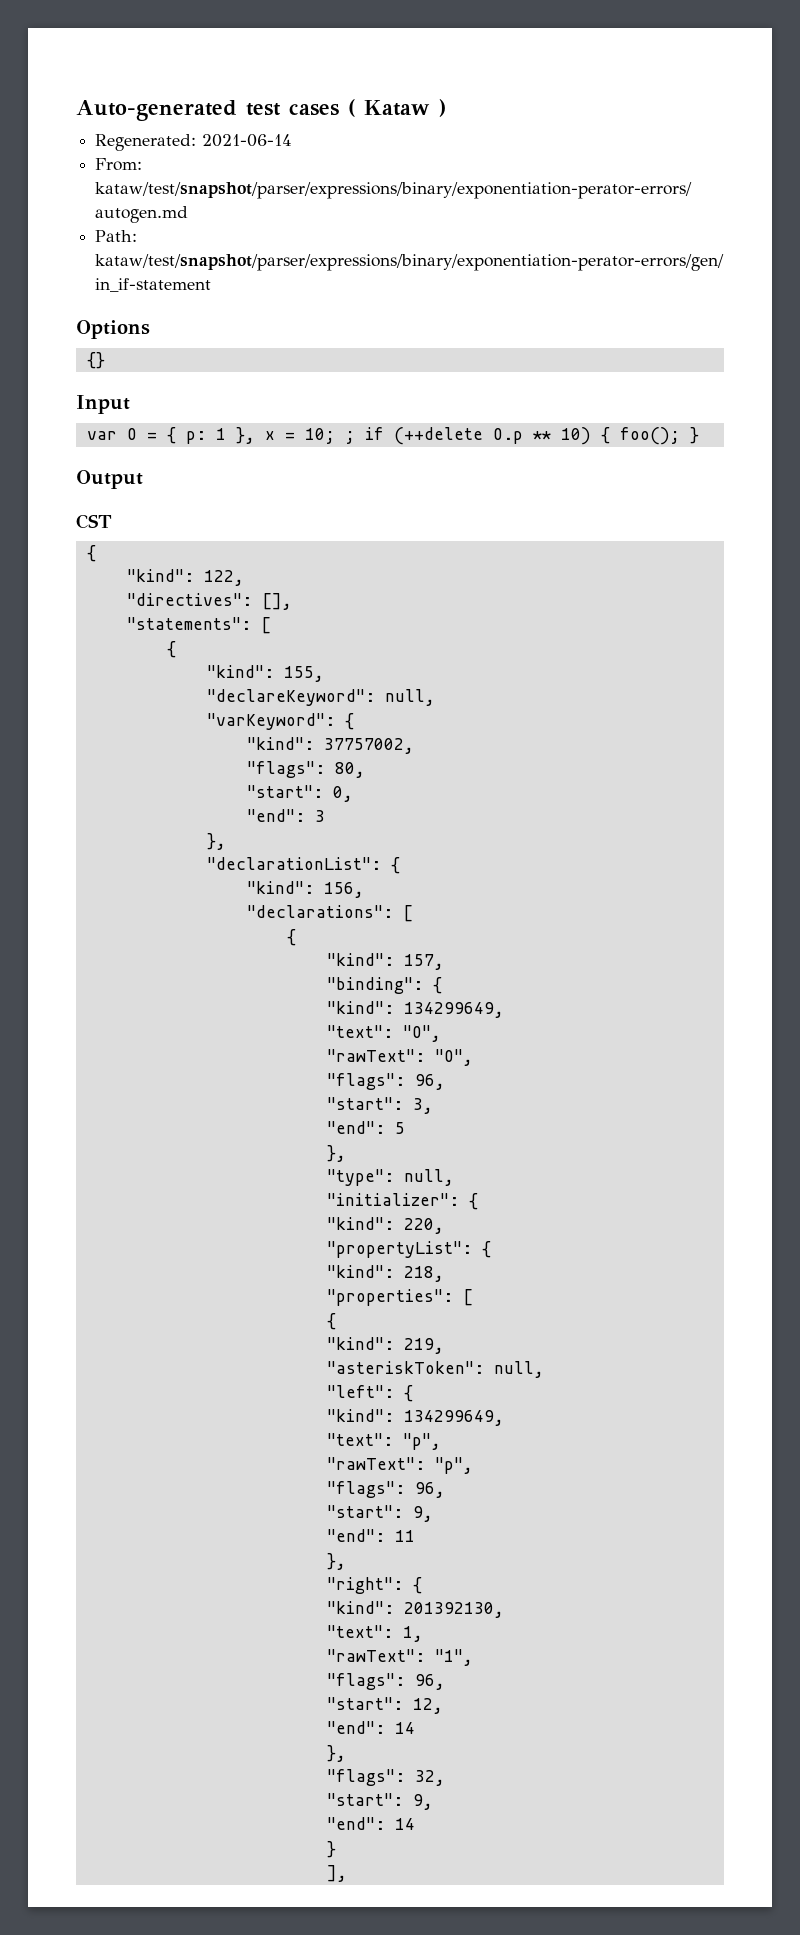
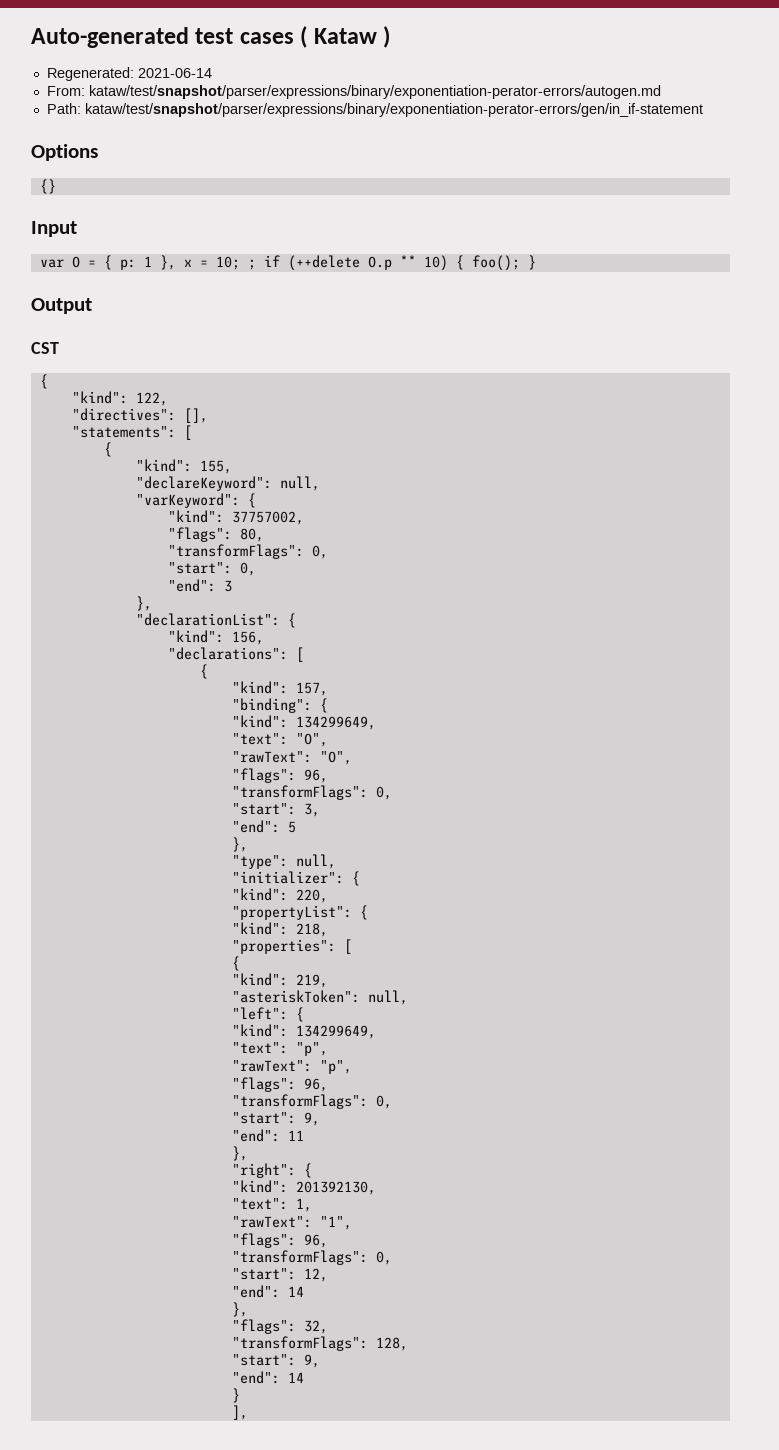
(365, 770) none -> [167,544,328,559] // "transformFlags": 0,
(445, 1082) none -> [231,785,392,800] // "transformFlags": 0,
(445, 1490) none -> [231,1094,392,1109] // "transformFlags": 0,
(445, 1682) none -> [231,1250,392,1265] // "transformFlags": 0,
(445, 1778) none -> [231,1336,408,1351] // "transformFlags": 128,

